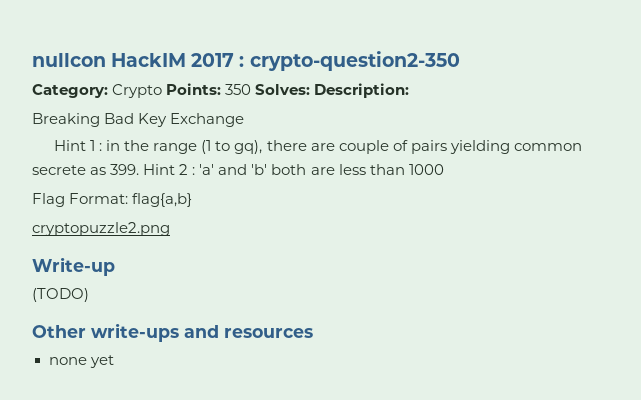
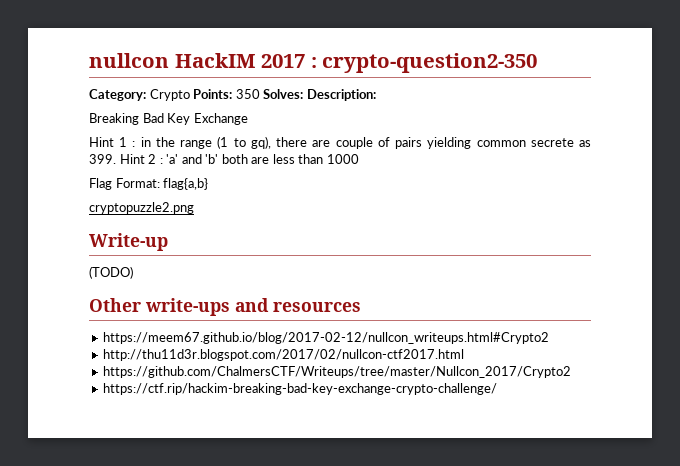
[48,355,114,368] none yet -> [103,332,550,344] [103,349,465,361] [103,366,572,378] [103,383,498,395] https://meem67.github.io/blog/2017-02-12/nullcon_writeups.html#Crypto2 // http://thu11d3r.blogspot.com/2017/02/nullcon-ctf2017.html // https://github.com/ChalmersCTF/Writeups/tree/master/Nullcon_2017/Crypto2 // https://ctf.rip/hackim-breaking-bad-key-exchange-crypto-challenge/

